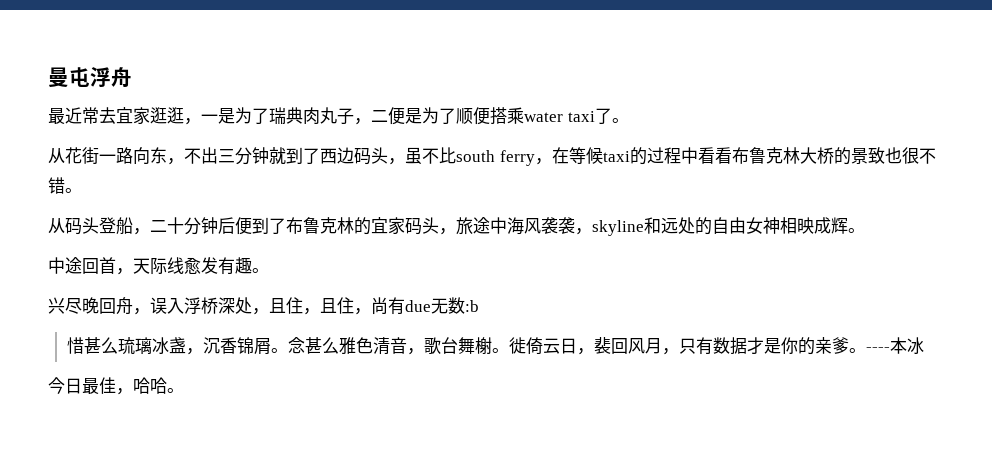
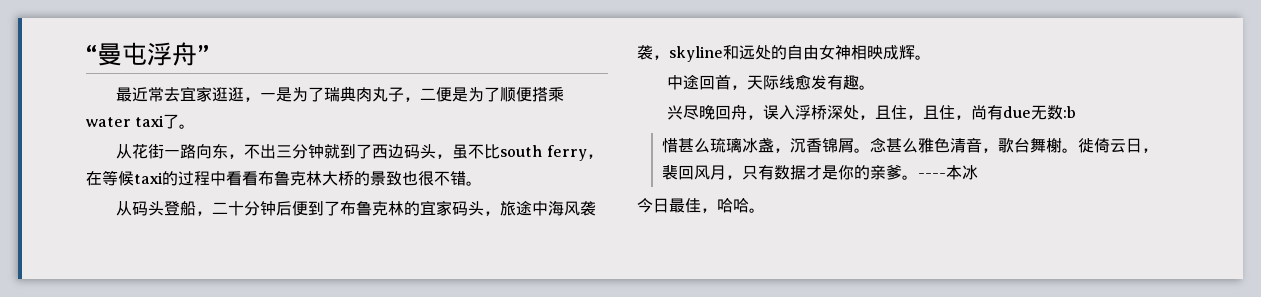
(48, 77) none -> [86,45,97,63] “
(132, 77) none -> [197,45,209,63] ”

